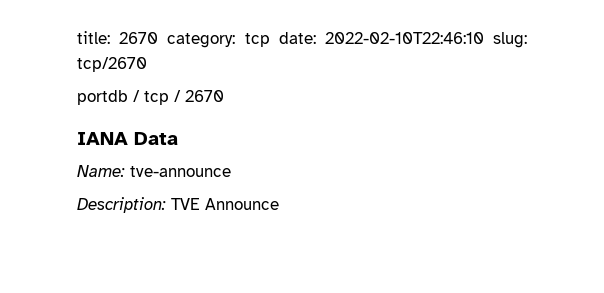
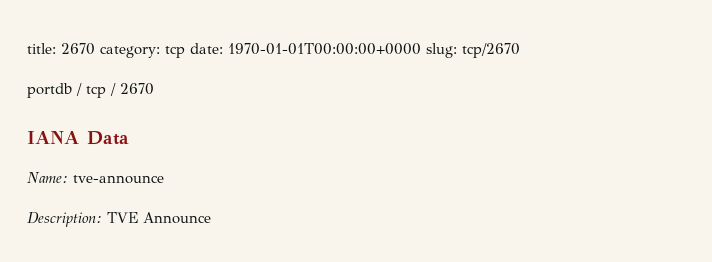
[324,32,484,44] 2022-02-10T22:46:10 -> [228,43,421,55] 1970-01-01T00:00:00+0000

